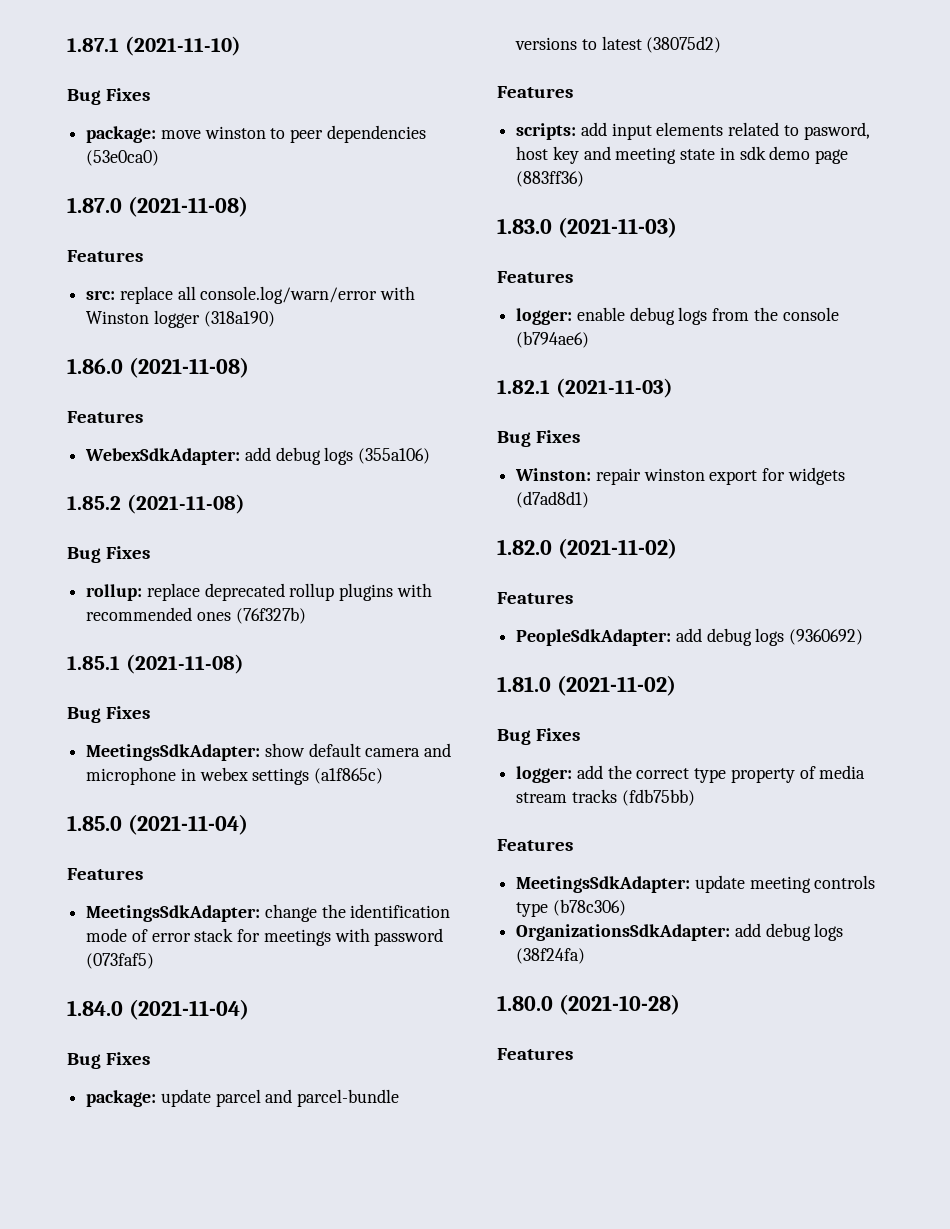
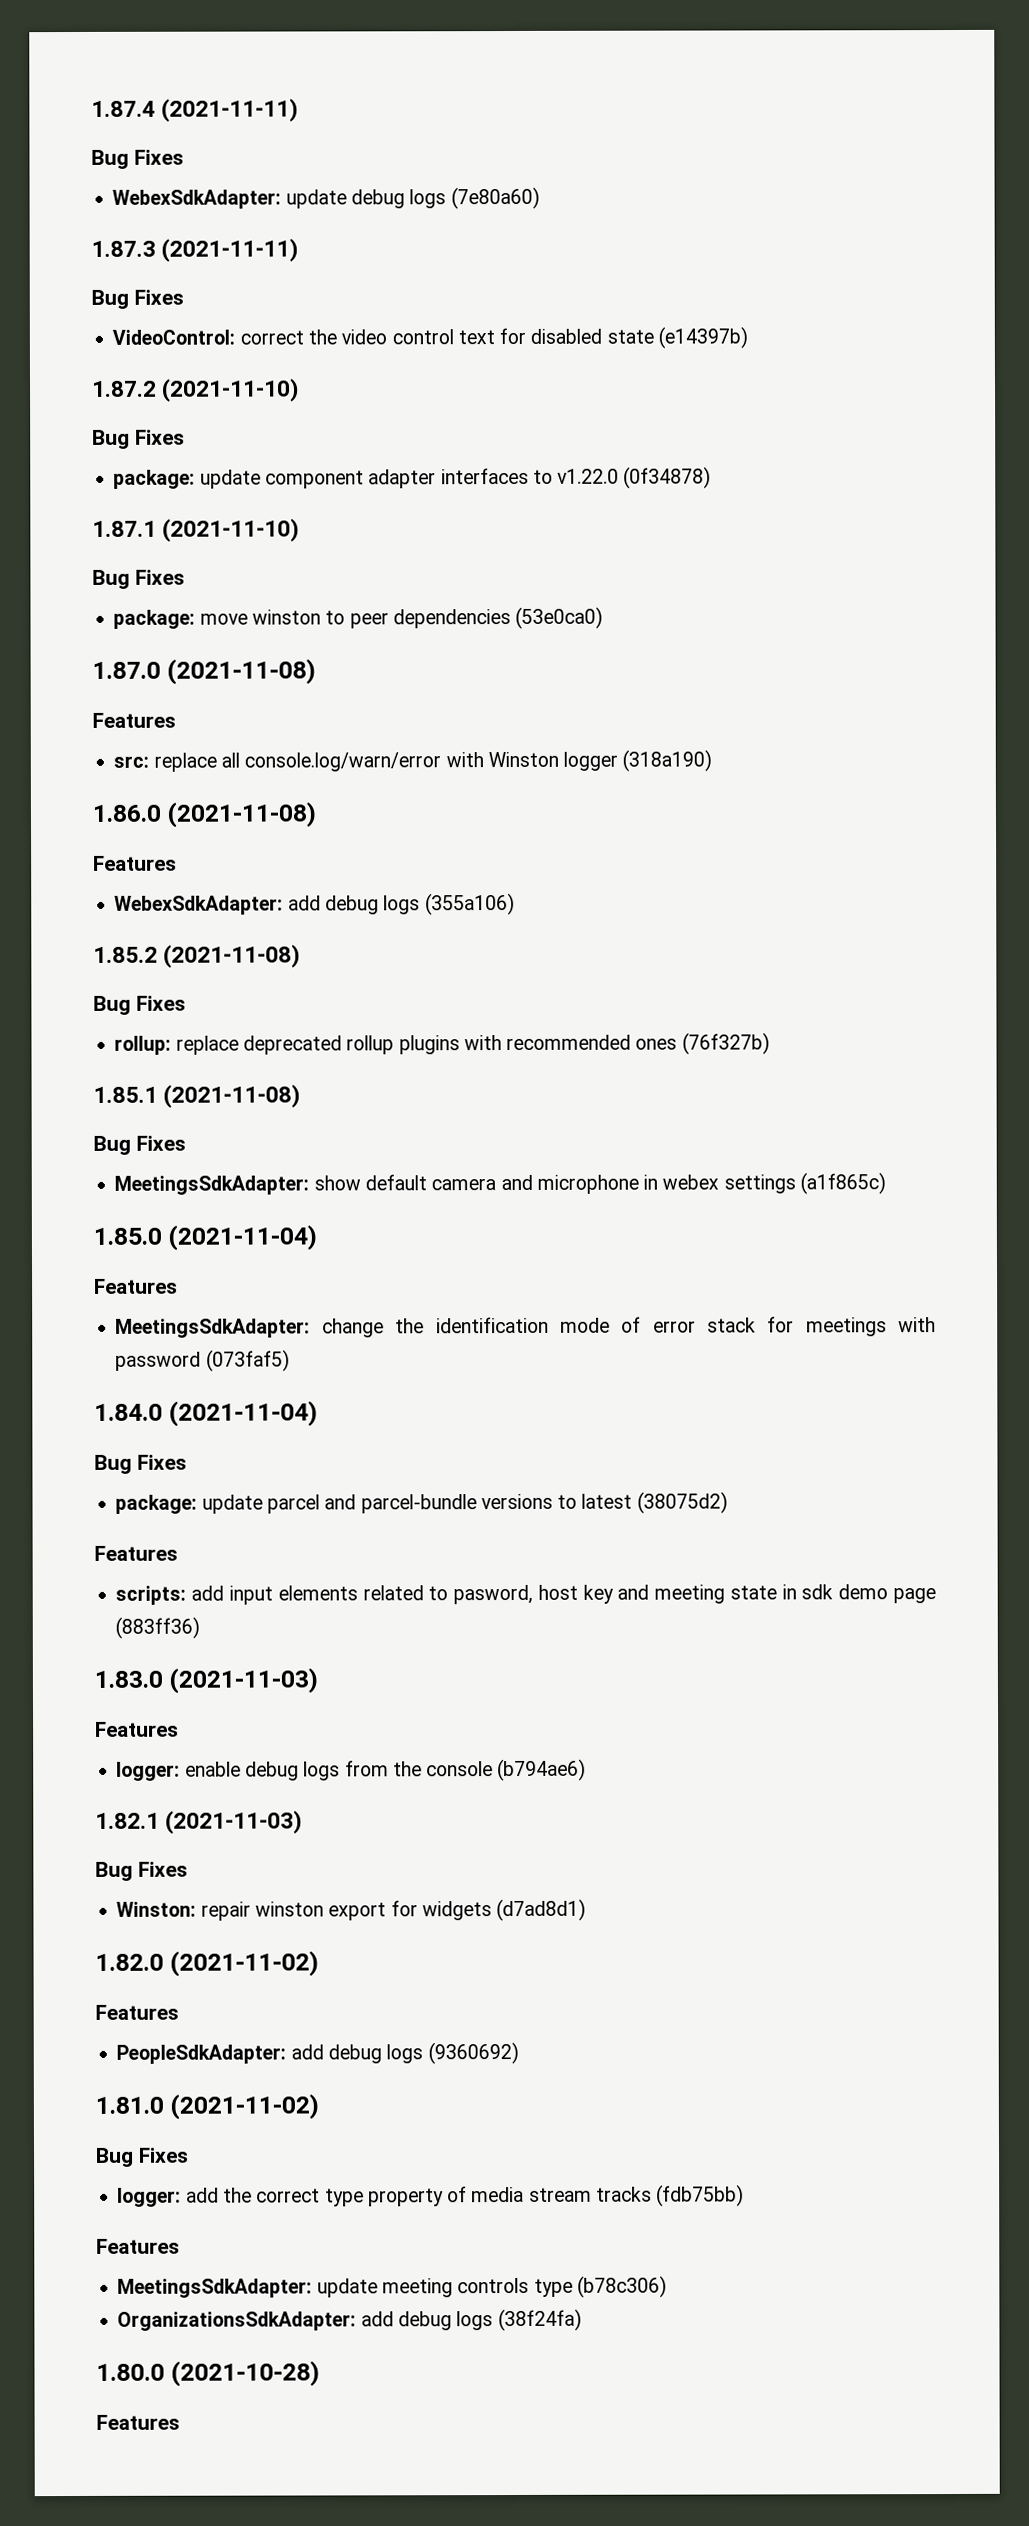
(67, 45) none -> [91,98,299,122] [91,149,184,169] [112,186,540,210] [91,238,299,262] [91,289,184,309] [112,326,748,349] [91,378,300,402] [92,429,185,449] [113,466,712,489] 1.87.4 (2021-11-11) // Bug Fixes // WebexSdkAdapter: update debug logs (7e80a60) // 1.87.3 (2021-11-11) // Bug Fixes // VideoControl: correct the video control text for disabled state (e14397b) // 1.87.2 (2021-11-10) // Bug Fixes // package: update component adapter interfaces to v1.22.0 (0f34878) //

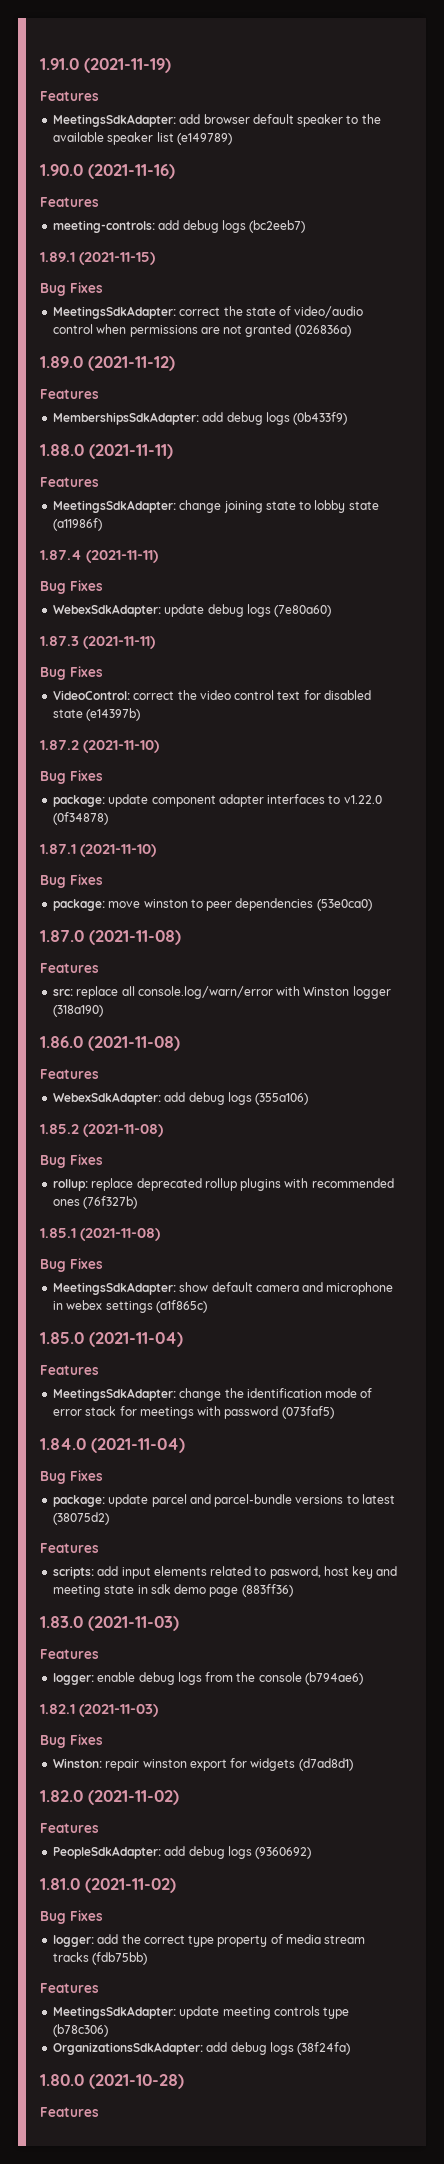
(91, 108) none -> [40,58,171,73] [40,91,99,101] [53,114,381,127] [53,132,232,145] [40,164,175,179] [40,197,99,207] [53,220,306,233] [40,252,156,265] [40,282,103,296] [53,306,364,319] [53,324,351,337] [40,356,175,371] [40,389,99,399] [53,412,348,425] [40,444,173,459] [40,477,99,487] [53,500,379,513] [53,518,103,531] 1.91.0 (2021-11-19) // Features // MeetingsSdkAdapter: add browser default speaker to the available speaker list (e149789) // 1.90.0 (2021-11-16) // Features // meeting-controls: add debug logs (bc2eeb7) // 1.89.1 (2021-11-15) // Bug Fixes // MeetingsSdkAdapter: correct the state of video/audio control when permissions are not granted (026836a) // 1.89.0 (2021-11-12) // Features // MembershipsSdkAdapter: add debug logs (0b433f9) // 1.88.0 (2021-11-11) // Features // MeetingsSdkAdapter: change joining state to lobby state (a11986f) //

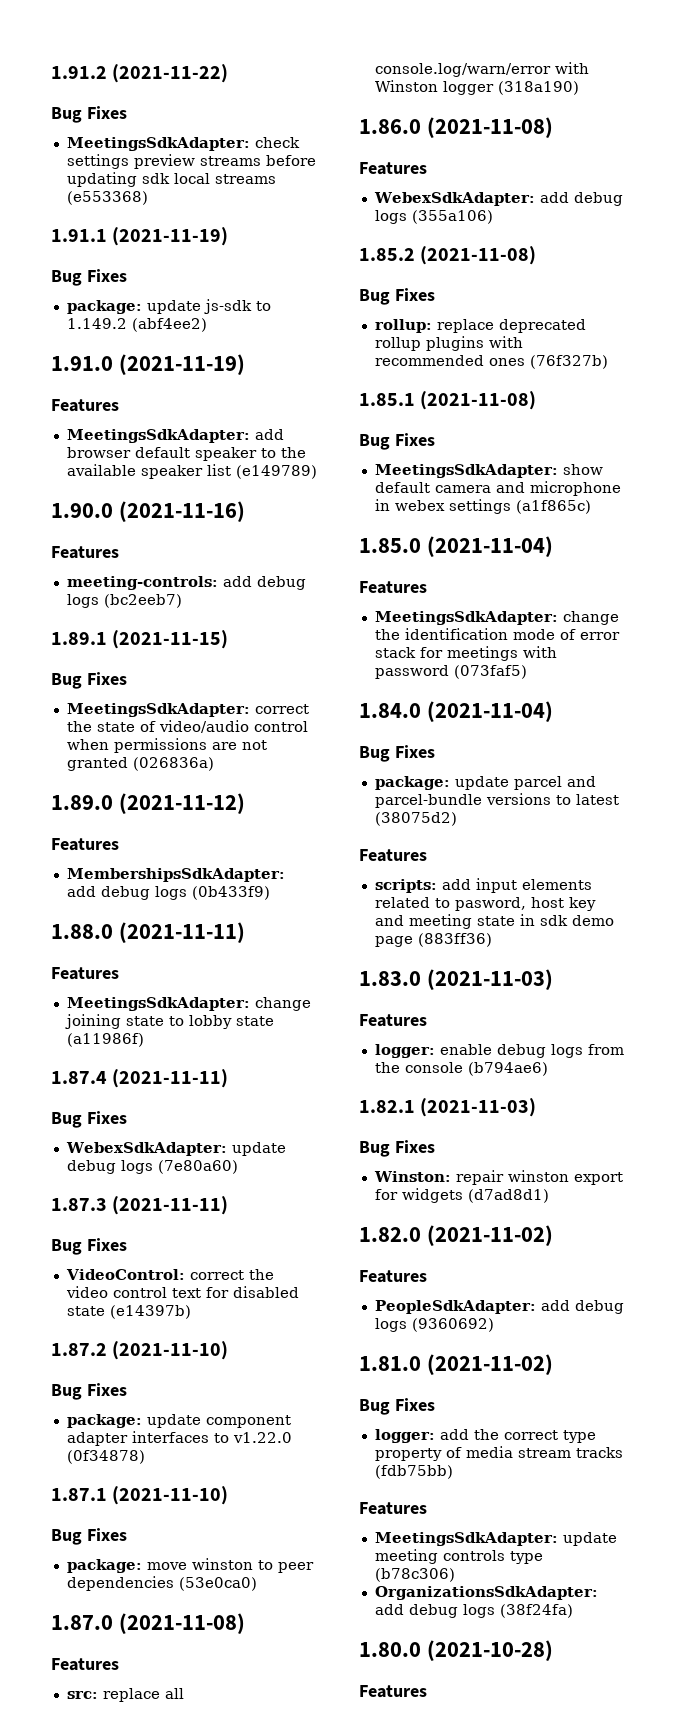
(40, 64) none -> [51,64,229,83] [51,106,127,123] [66,137,300,151] [66,154,316,169] [66,172,276,187] [66,191,148,205] [51,227,229,246] [51,269,127,286] [66,299,271,314] [66,318,207,332] 1.91.2 (2021-11-22) // Bug Fixes // MeetingsSdkAdapter: check settings preview streams before updating sdk local streams (e553368) // 1.91.1 (2021-11-19) // Bug Fixes // package: update js-sdk to 1.149.2 (abf4ee2) //

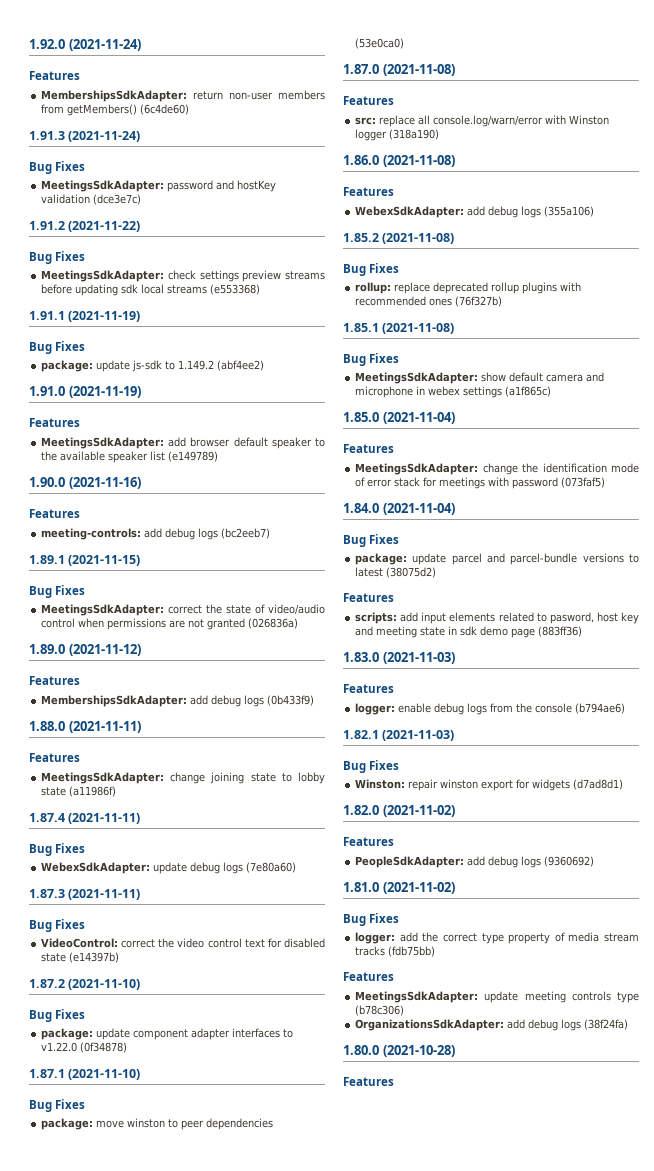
(51, 72) none -> [29,39,141,51] [29,71,80,80] [41,90,325,102] [41,104,190,116] [29,131,141,142] [29,161,86,174] [41,180,277,192] [41,194,142,205] 1.92.0 (2021-11-24) // Features // MembershipsSdkAdapter: return non-user members from getMembers() (6c4de60) // 1.91.3 (2021-11-24) // Bug Fixes // MeetingsSdkAdapter: password and hostKey validation (dce3e7c) //

